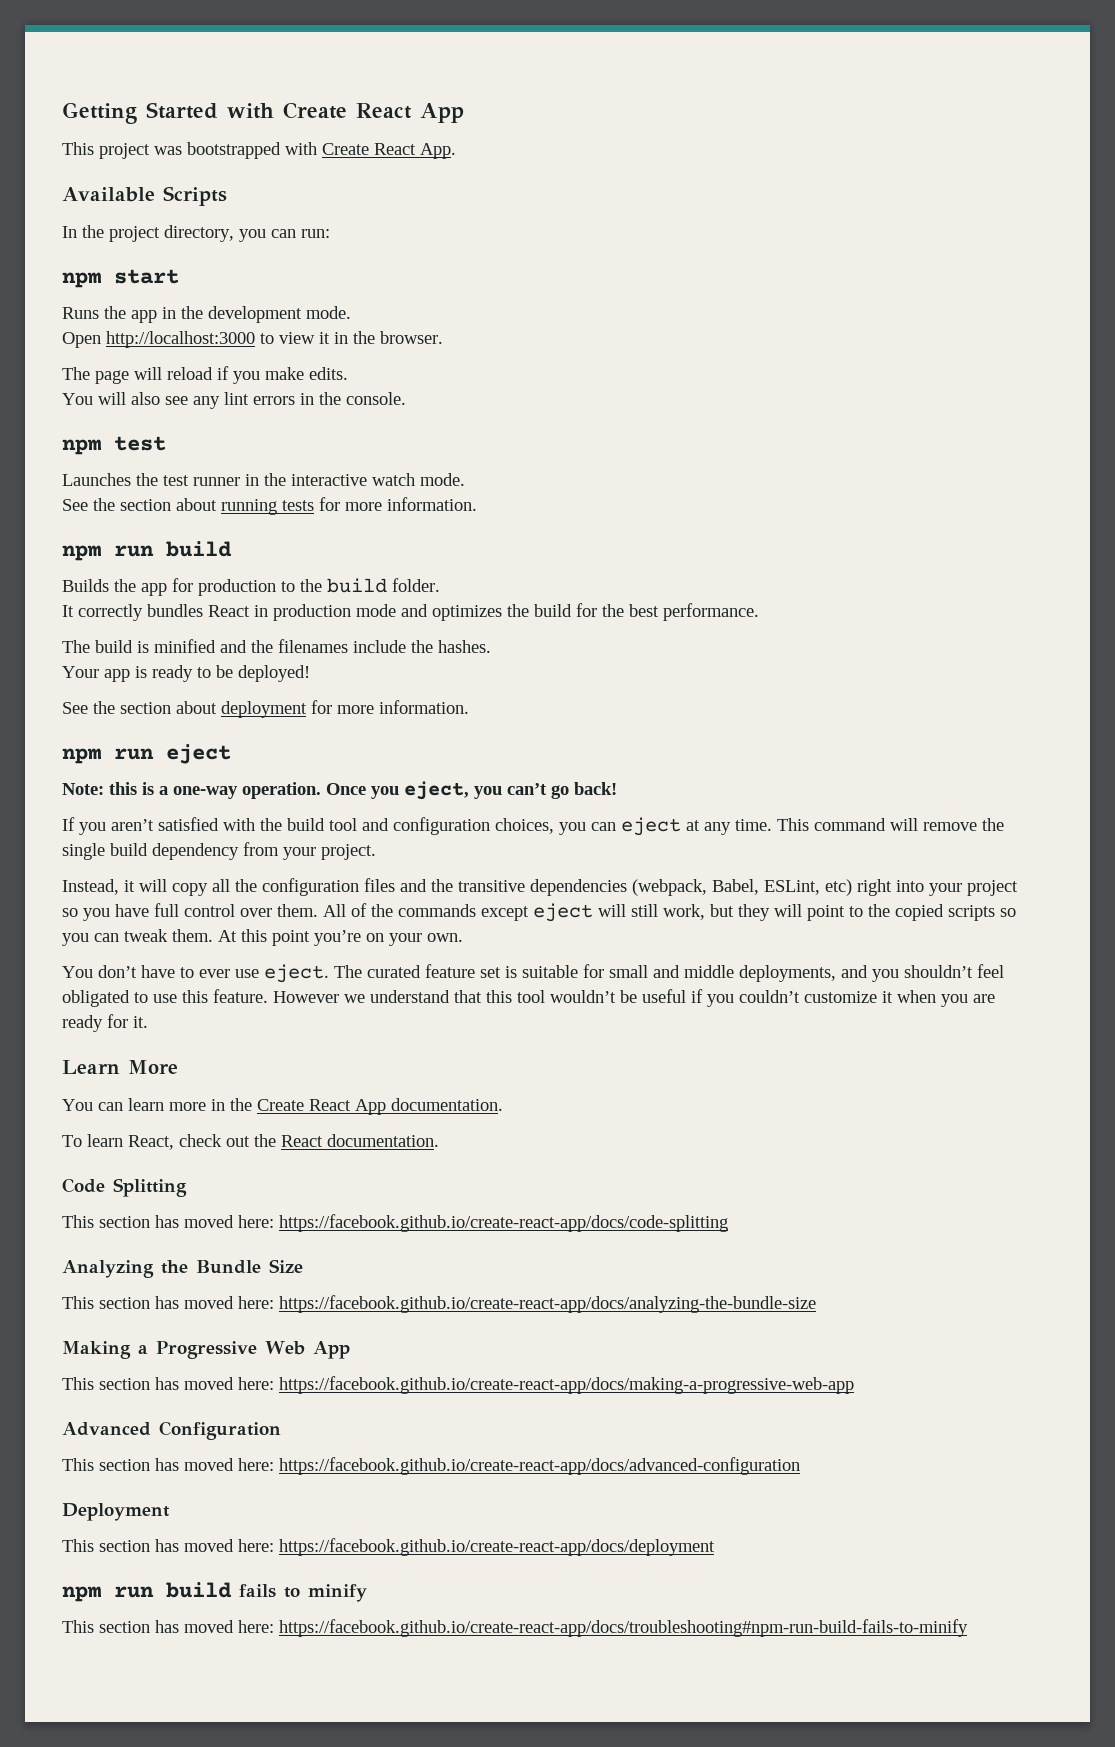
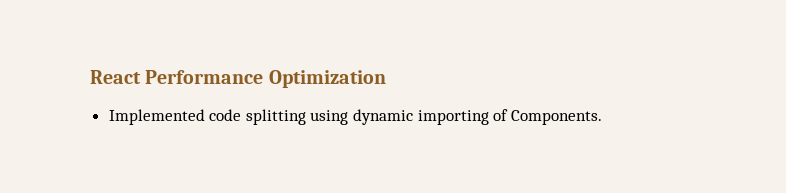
[62,102,464,124] [62,142,456,159] [62,186,227,206] [62,225,330,242] [62,269,179,288] [62,306,351,323] [62,331,443,348] [62,366,348,384] [62,392,406,409] [62,436,166,455] [62,473,465,486] [62,497,477,515] [62,541,232,561] [62,578,440,596] [62,603,759,621] [62,639,491,653] [62,665,310,682] [62,700,469,718] [62,744,231,764] [62,781,617,800] [62,817,1004,836] [62,842,376,860] [62,878,1018,896] [62,903,1016,922] [62,929,463,946] [62,964,1004,983] [62,989,995,1007] [62,1014,148,1032] [62,1060,178,1074] [62,1098,503,1115] [62,1134,439,1150] [62,1178,187,1197] [62,1214,728,1232] [62,1259,303,1278] [62,1295,816,1313] [62,1341,350,1359] [62,1376,854,1394] [62,1421,281,1440] [62,1457,800,1475] [62,1503,170,1521] [62,1538,715,1556] [62,1582,367,1602] [62,1619,968,1637] Getting Started with Create React App // This project was bootstrapped with Create React App. // Available Scripts // In the project directory, you can run: // npm start // Runs the app in the development mode. // Open http://localhost:3000 to view it in the browser. // The page will reload if you make edits. // You will also see any lint errors in the console. // npm test // Launches the test runner in the interactive watch mode. // See the section about running tests for more information. // npm run build // Builds the app for production to the build folder. // It correctly bundles React in production mode and optimizes the build for the best performance. // The build is minified and the filenames include the hashes. // Your app is ready to be deployed! // See the section about deployment for more information. // npm run eject // Note: this is a one-way operation. Once you eject, you can’t go back! // If you aren’t satisfied with the build tool and configuration choices, you can eject at any time. This command will remove the single build dependency from your project. // Instead, it will copy all the configuration files and the transitive dependencies (webpack, Babel, ESLint, etc) right into your project so you have full control over them. All of the commands except eject will still work, but they will point to the copied scripts so you can tweak them. At this point you’re on your own. // You don’t have to ever use eject. The curated feature set is suitable for small and middle deployments, and you shouldn’t feel obligated to use this feature. However we understand that this tool wouldn’t be useful if you couldn’t customize it when you are ready for it. // Learn More // You can learn more in the Create React App documentation. // To learn React, check out the React documentation. // Code Splitting // This section has moved here: https://facebook.github.io/create-react-app/docs/code-splitting // Analyzing the Bundle Size // This section has moved here: https://facebook.github.io/create-react-app/docs/analyzing-the-bundle-size // Making a Progressive Web App // This section has moved here: https://facebook.github.io/create-react-app/docs/making-a-progressive-web-app // Advanced Configuration // This section has moved here: https://facebook.github.io/create-react-app/docs/advanced-configuration // Deployment // This section has moved here: https://facebook.github.io/create-react-app/docs/deployment // npm run build fails to minify // This section has moved here: https://facebook.github.io/create-react-app/docs/troubleshooting#npm-run-build-fails-to-minify -> [90,70,386,88] [108,109,602,125] React Performance Optimization // Implemented code splitting using dynamic importing of Components.

